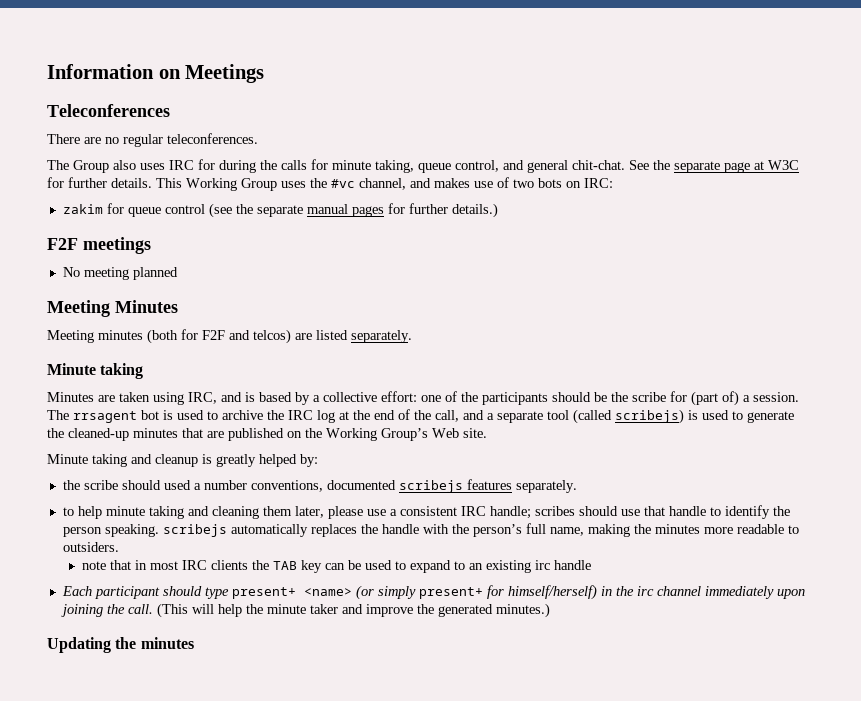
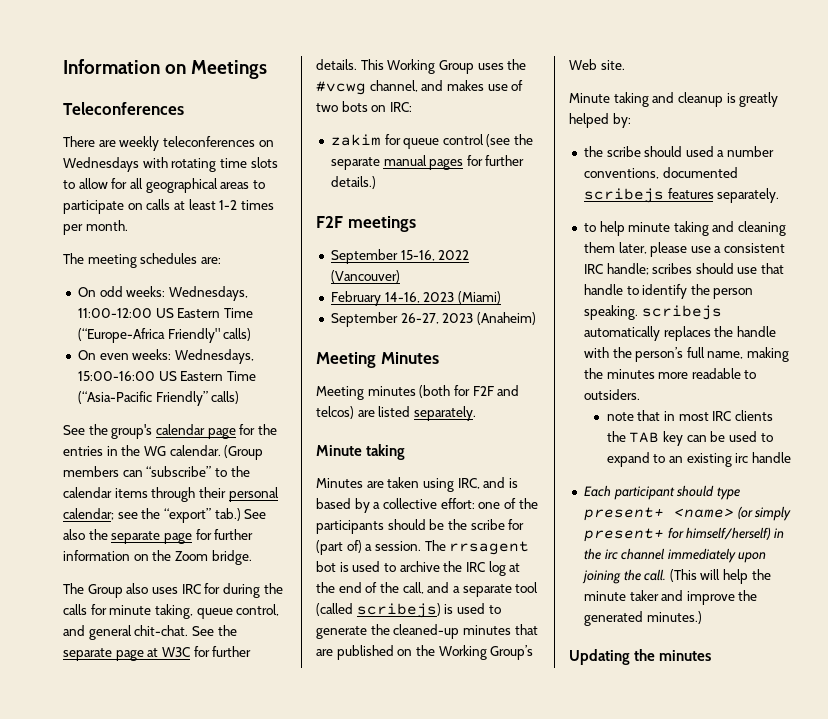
[105,133,258,147] no regular teleconferences. -> [119,136,274,151] [63,157,278,172] [63,178,265,193] [63,199,274,214] [63,220,128,235] [63,253,221,268] [77,286,248,301] [77,308,253,318] [77,328,252,343] [77,349,254,364] [77,371,256,381] [77,391,240,406] [63,424,277,439] [63,445,264,460] [63,466,250,477] [63,487,279,502] [63,508,267,523] [63,529,254,544] [63,550,252,565] weekly teleconferences on Wednesdays with rotating time slots to allow for all geographical areas to participate on calls at least 1-2 times per month. // The meeting schedules are: // On odd weeks: Wednesdays, 11:00-12:00 US Eastern Time (“Europe-Africa Friendly" calls) // On even weeks: Wednesdays, 15:00-16:00 US Eastern Time (“Asia-Pacific Friendly” calls) // See the group's calendar page for the entries in the WG calendar. (Group members can “subscribe” to the calendar items through their personal calendar; see the “export” tab.) See also the separate page for further information on the Zoom bridge.
[331,179,355,188] #vc -> [316,81,366,95] #vcwg
[62,267,178,280] No meeting planned -> [330,249,470,264] [330,270,400,283] [330,291,501,306] [330,312,536,327] September 15-16, 2022 (Vancouver) // February 14-16, 2023 (Miami) // September 26-27, 2023 (Anaheim)

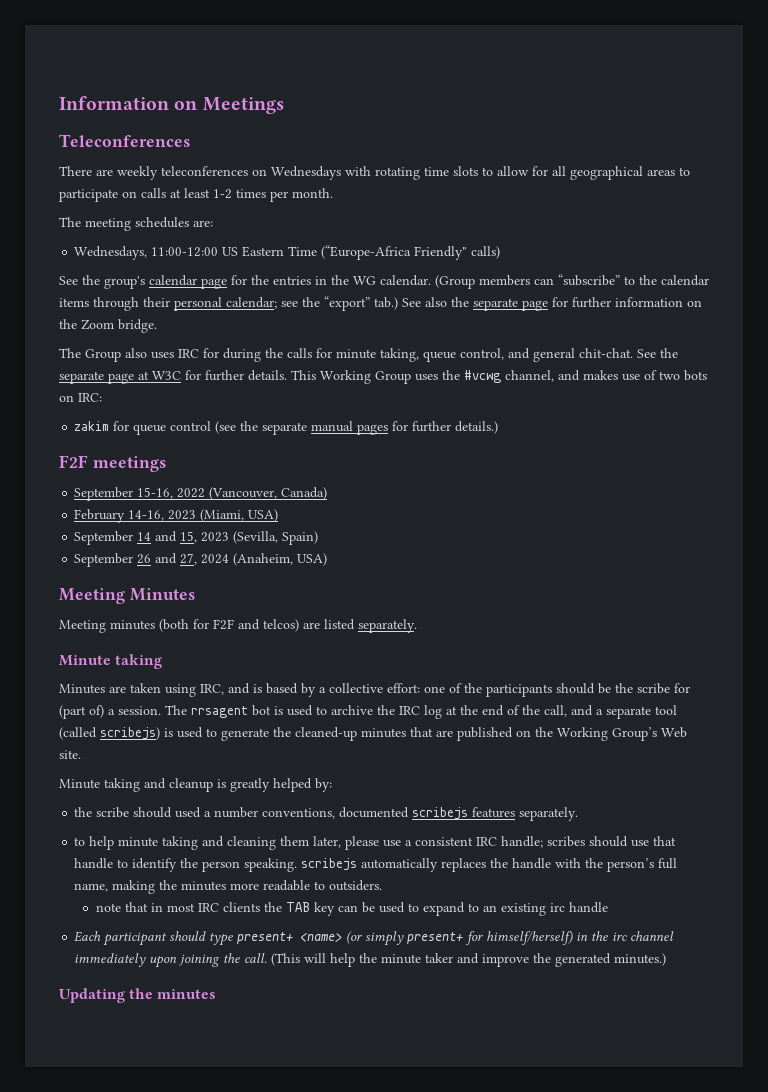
[77,286,166,297] On odd weeks: -> (213, 223) none
[77,349,254,364] [77,371,256,381] [77,391,240,406] // On even weeks: Wednesdays, 15:00-16:00 US Eastern Time (“Asia-Pacific Friendly” calls) -> (501, 252) none
[330,270,400,283] (Vancouver) -> [209,487,328,500] (Vancouver, Canada)
[457,291,501,304] [330,312,536,327] (Miami) // September 26-27, 2023 (Anaheim) -> [200,509,279,522] [74,531,319,545] [74,553,328,567] (Miami, USA) // September 14 and 15, 2023 (Sevilla, Spain) // September 26 and 27, 2024 (Anaheim, USA)

